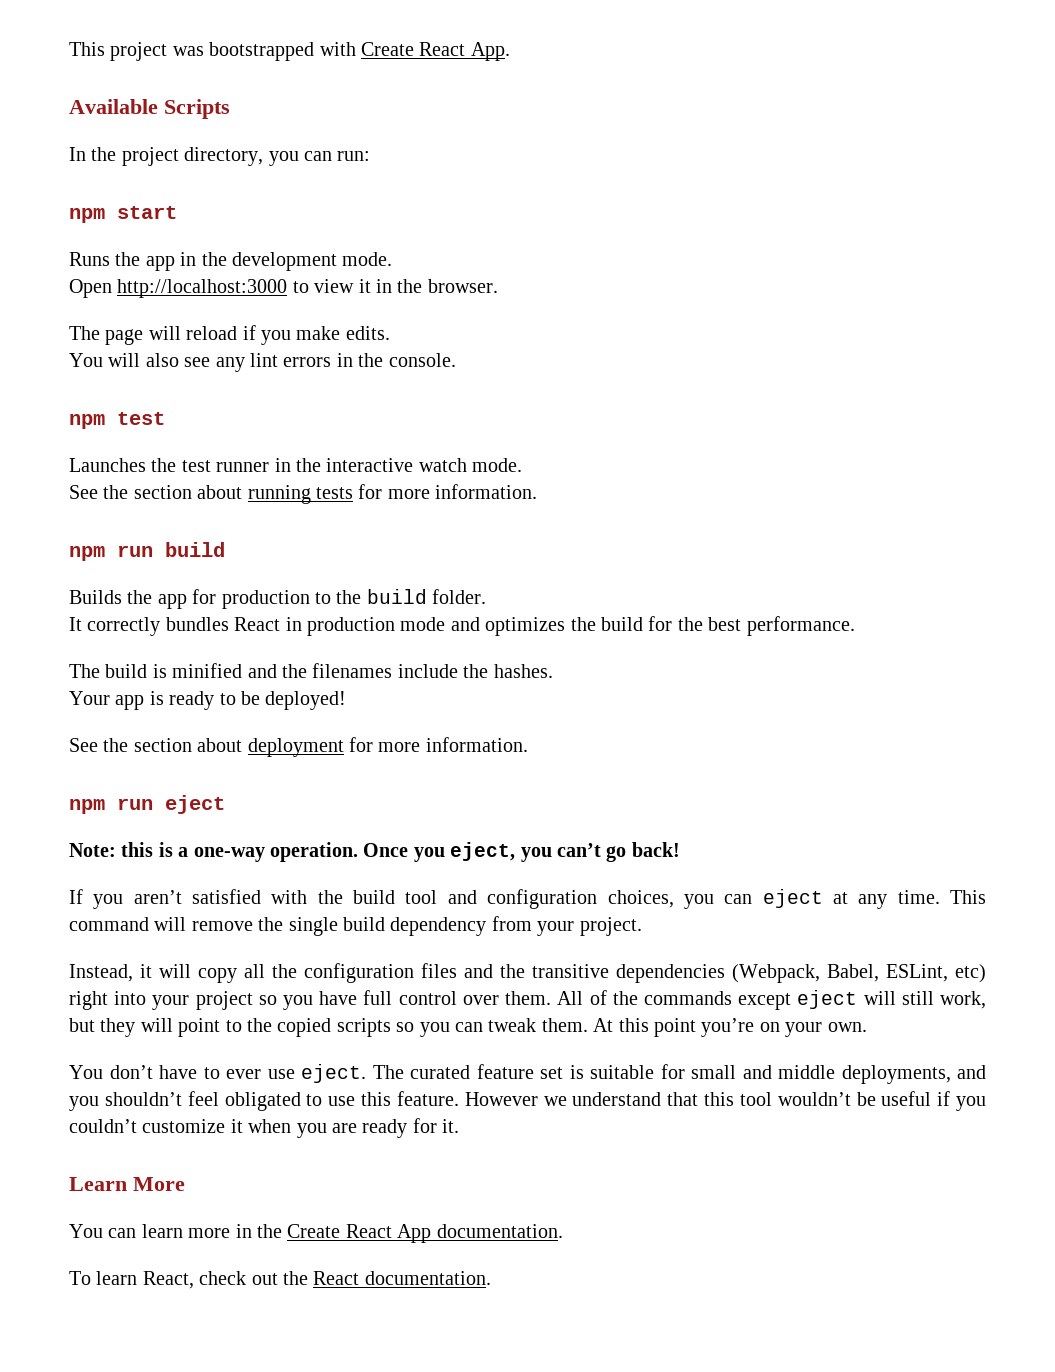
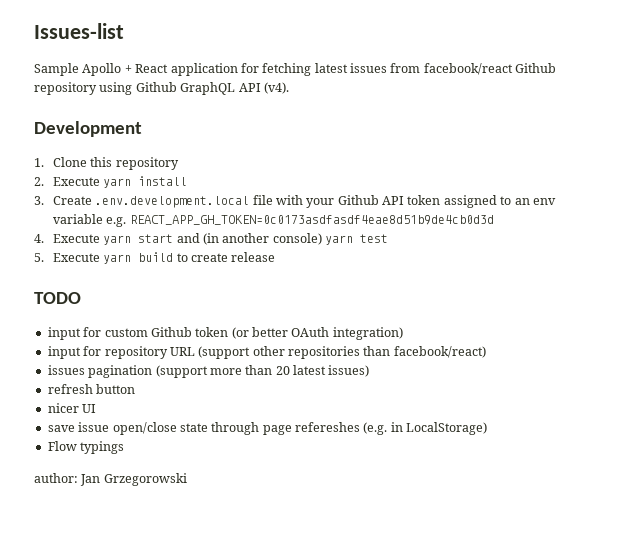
[69,42,510,61] [69,99,230,119] [69,147,371,166] [69,206,177,223] [69,252,393,271] [69,279,498,298] [69,325,390,345] [69,353,456,372] [69,412,165,429] [69,458,523,472] [69,484,538,504] [69,542,225,561] [69,589,487,609] [69,616,855,636] [69,663,553,678] [69,691,347,710] [69,737,528,757] [69,795,225,814] [69,842,680,862] [69,889,987,909] [69,916,642,936] [69,963,986,983] [69,990,987,1010] [69,1018,867,1037] [69,1064,986,1084] [69,1091,987,1111] [69,1118,460,1138] [69,1177,185,1191] [69,1224,563,1243] [69,1271,491,1289] This project was bootstrapped with Create React App. // Available Scripts // In the project directory, you can run: // npm start // Runs the app in the development mode. // Open http://localhost:3000 to view it in the browser. // The page will reload if you make edits. // You will also see any lint errors in the console. // npm test // Launches the test runner in the interactive watch mode. // See the section about running tests for more information. // npm run build // Builds the app for production to the build folder. // It correctly bundles React in production mode and optimizes the build for the best performance. // The build is minified and the filenames include the hashes. // Your app is ready to be deployed! // See the section about deployment for more information. // npm run eject // Note: this is a one-way operation. Once you eject, you can’t go back! // If you aren’t satisfied with the build tool and configuration choices, you can eject at any time. This command will remove the single build dependency from your project. // Instead, it will copy all the configuration files and the transitive dependencies (Webpack, Babel, ESLint, etc) right into your project so you have full control over them. All of the commands except eject will still work, but they will point to the copied scripts so you can tweak them. At this point you’re on your own. // You don’t have to ever use eject. The curated feature set is suitable for small and middle deployments, and you shouldn’t feel obligated to use this feature. However we understand that this tool wouldn’t be useful if you couldn’t customize it when you are ready for it. // Learn More // You can learn more in the Create React App documentation. // To learn React, check out the React documentation. -> [34,23,124,39] [34,63,557,76] [34,82,289,95] [34,121,142,137] [34,157,179,170] [34,176,188,188] [34,195,556,208] [52,214,494,227] [34,233,389,245] [34,252,276,264] [34,292,81,304] [47,327,403,340] [47,346,486,359] [47,365,370,378] [47,384,136,394] [47,403,97,413] [47,422,488,435] [47,441,125,454] [34,473,187,486] Issues-list // Sample Apollo + React application for fetching latest issues from facebook/react Github repository using Github GraphQL API (v4). // Development // 1. Clone this repository // 2. Execute yarn install // 3. Create .env.development.local file with your Github API token assigned to an env variable e.g. REACT_APP_GH_TOKEN=0c0173asdfasdf4eae8d51b9de4cb0d3d // 4. Execute yarn start and (in another console) yarn test // 5. Execute yarn build to create release // TODO // input for custom Github token (or better OAuth integration) // input for repository URL (support other repositories than facebook/react) // issues pagination (support more than 20 latest issues) // refresh button // nicer UI // save issue open/close state through page refereshes (e.g. in LocalStorage) // Flow typings // author: Jan Grzegorowski

